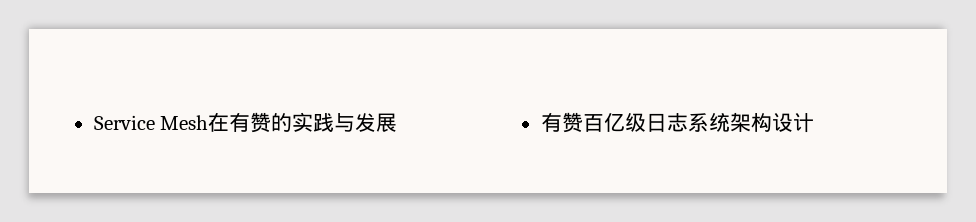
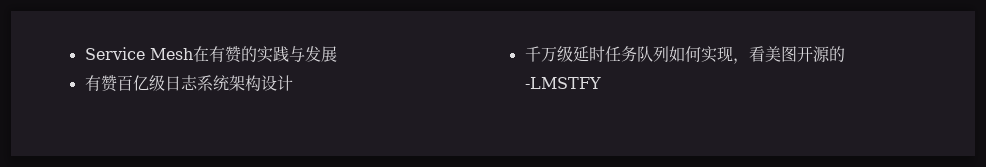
(814, 123) none -> [524,46,845,64] [524,77,601,89] // 千万级延时任务队列如何实现，看美图开源的-LMSTFY

